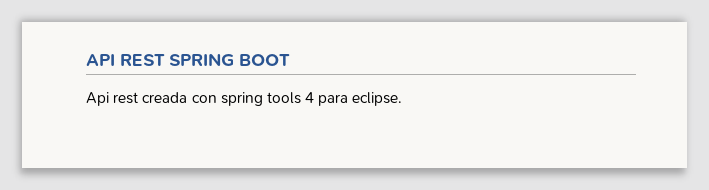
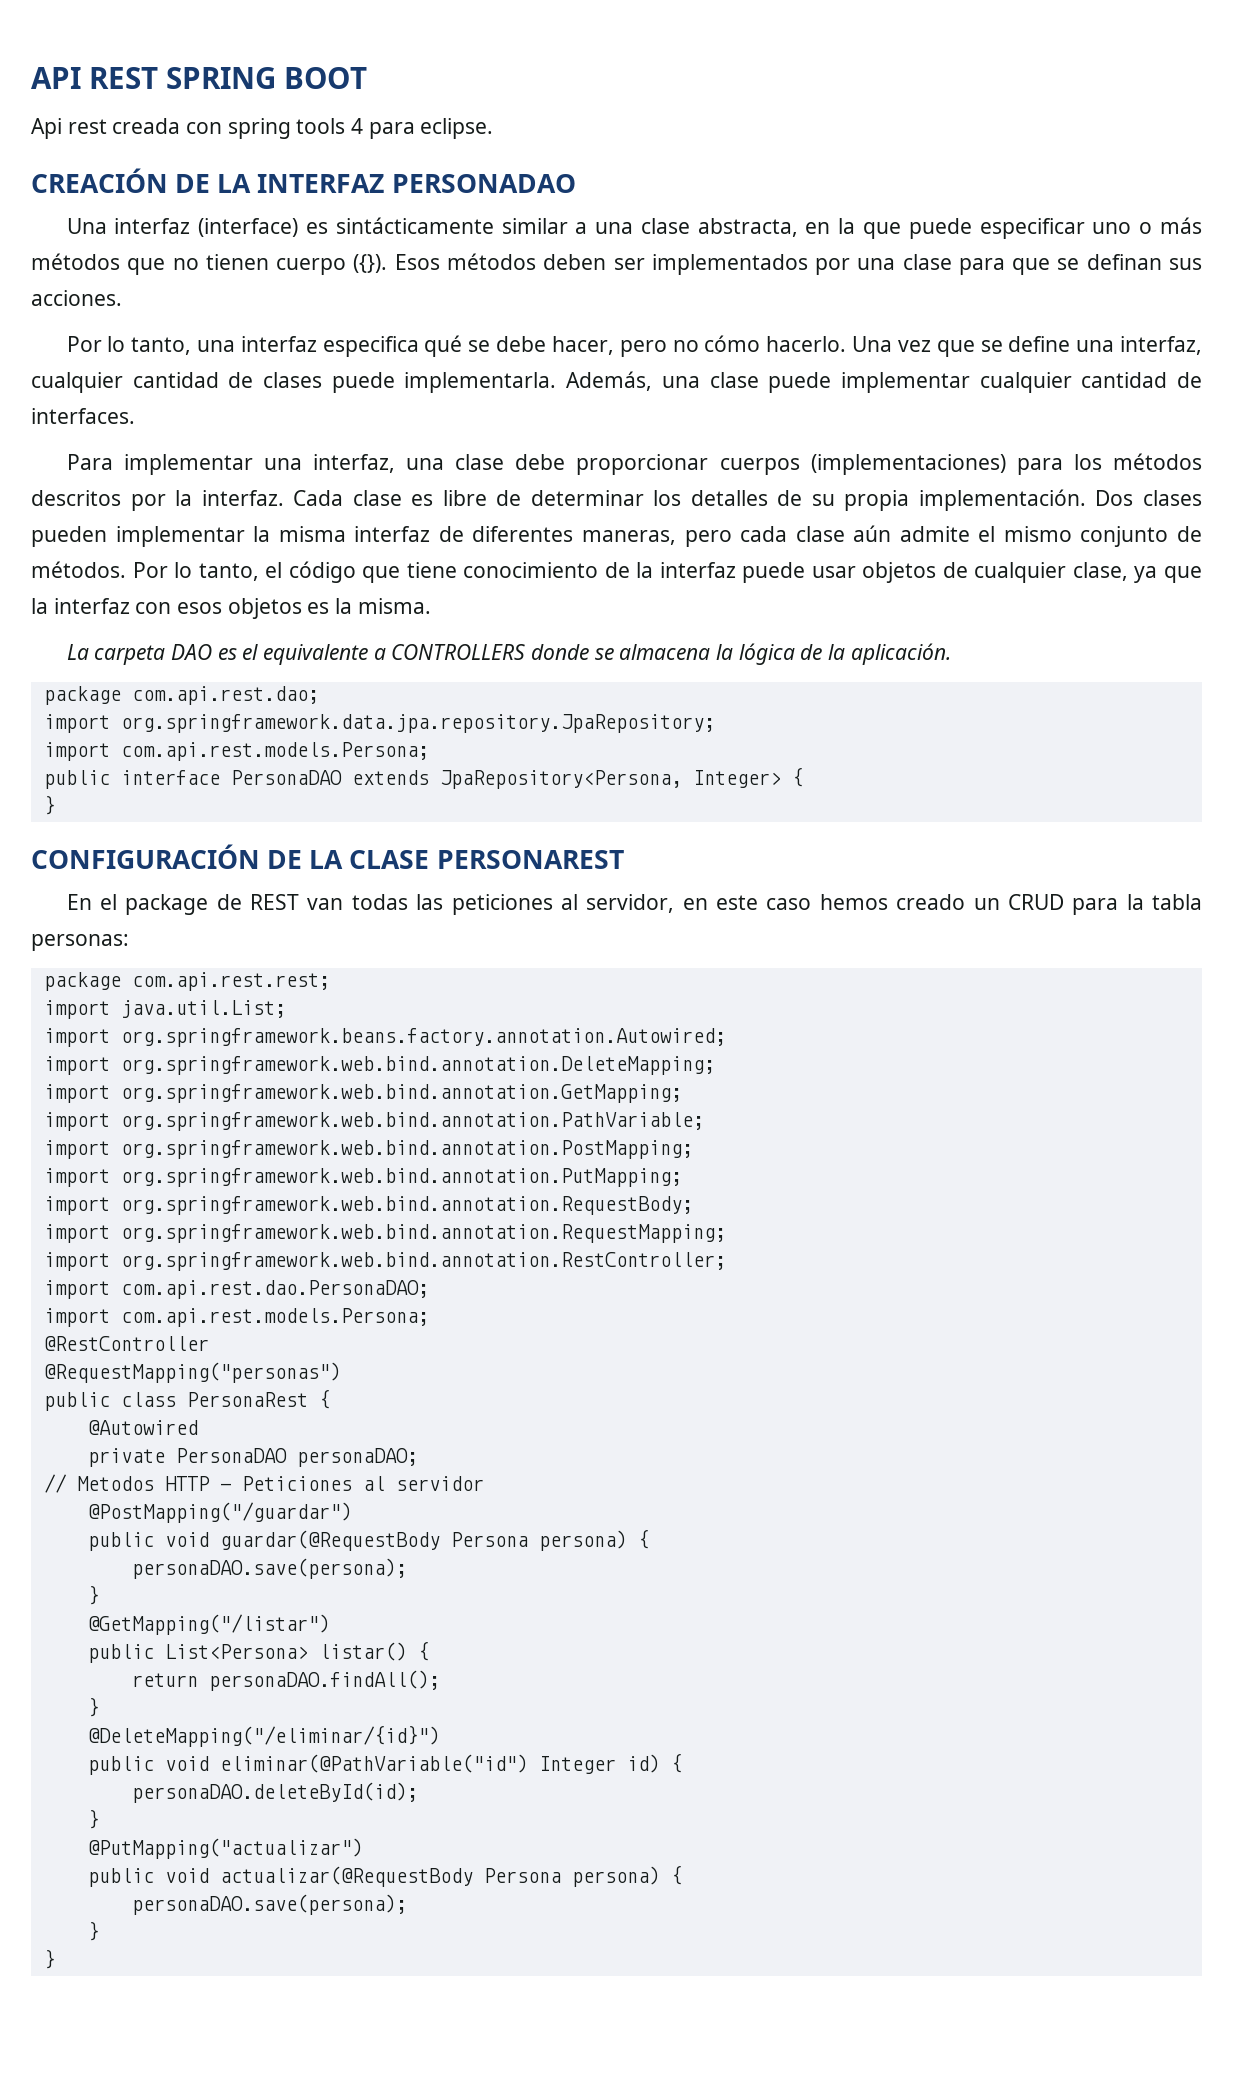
(403, 99) none -> [31,168,576,193] [66,217,1203,239] [31,253,1203,275] [31,290,122,306] [66,335,1202,357] [31,371,1202,393] [31,408,135,424] [66,453,1202,475] [31,489,1202,511] [31,525,1202,547] [31,561,1202,583] [31,598,431,619] [66,643,951,665] [43,686,319,705] [43,714,715,733] [43,742,429,761] [43,767,803,789] [43,795,55,815] [31,844,624,869] [66,894,1202,915] [31,934,129,951] [43,972,330,991] [43,1000,286,1019] [43,1028,726,1047] [43,1056,715,1075] [43,1084,682,1103] [43,1112,704,1131] [43,1140,693,1159] [43,1168,682,1187] [43,1196,693,1215] [43,1224,726,1243] [43,1252,726,1271] [43,1280,429,1299] [43,1308,429,1327] [43,1336,209,1351] [43,1362,341,1383] [43,1389,330,1411] [87,1420,198,1435] [87,1448,418,1467] [43,1474,484,1493] [87,1502,352,1523] [87,1529,649,1551] [131,1558,407,1579] [87,1585,99,1605] [87,1614,330,1635] [87,1641,429,1663] [131,1670,440,1691] [87,1697,99,1717] [87,1725,440,1747] [87,1753,682,1775] [131,1782,418,1803] [87,1809,99,1829] [87,1838,363,1859] [87,1865,682,1887] [131,1894,407,1915] [87,1921,99,1941] [43,1949,55,1969] // CREACIÓN DE LA INTERFAZ PERSONADAO // Una interfaz (interface) es sintácticamente similar a una clase abstracta, en la que puede especificar uno o más métodos que no tienen cuerpo ({}). Esos métodos deben ser implementados por una clase para que se definan sus acciones. // Por lo tanto, una interfaz especifica qué se debe hacer, pero no cómo hacerlo. Una vez que se define una interfaz, cualquier cantidad de clases puede implementarla. Además, una clase puede implementar cualquier cantidad de interfaces. // Para implementar una interfaz, una clase debe proporcionar cuerpos (implementaciones) para los métodos descritos por la interfaz. Cada clase es libre de determinar los detalles de su propia implementación. Dos clases pueden implementar la misma interfaz de diferentes maneras, pero cada clase aún admite el mismo conjunto de métodos. Por lo tanto, el código que tiene conocimiento de la interfaz puede usar objetos de cualquier clase, ya que la interfaz con esos objetos es la misma. // La carpeta DAO es el equivalente a CONTROLLERS donde se almacena la lógica de la aplicación. // package com.api.rest.dao; // import org.springframework.data.jpa.repository.JpaRepository; // import com.api.rest.models.Persona; // public interface PersonaDAO extends JpaRepository<Persona, Integer> { // } // CONFIGURACIÓN DE LA CLASE PERSONAREST // En el package de REST van todas las peticiones al servidor, en este caso hemos creado un CRUD para la tabla personas: // package com.api.rest.rest; // import java.util.List; // import org.springframework.beans.factory.annotation.Autowired; // import org.springframework.web.bind.annotation.DeleteMapping; // import org.springframework.web.bind.annotation.GetMapping; // import org.springframework.web.bind.annotation.PathVariable; // import org.springframework.web.bind.annotation.PostMapping; // import org.springframework.web.bind.annotation.PutMapping; // import org.springframework.web.bind.annotation.RequestBody; // import org.springframework.web.bind.annotation.RequestMapping; // import org.springframework.web.bind.annotation.RestController; // import com.api.rest.dao.PersonaDAO; // import com.api.rest.models.Persona; // @RestController // @RequestMapping("personas") // public class PersonaRest { // @Autowired // private PersonaDAO personaDAO; // // Metodos HTTP - Peticiones al servidor // @PostMapping("/guardar") // public void guardar(@RequestBody Persona persona) { // personaDAO.save(persona); // } // @GetMapping("/listar") // public List<Persona> listar() { // return personaDAO.findAll(); // } // @DeleteMapping("/eliminar/{id}") // public void eliminar(@PathVariable("id") Integer id) { // personaDAO.deleteById(id); // } // @PutMapping("actualizar") // public void actualizar(@RequestBody Persona persona) { // personaDAO.save(persona); // } // }

